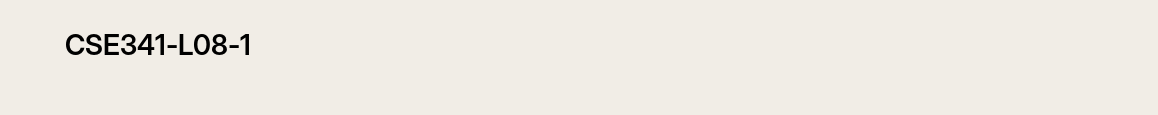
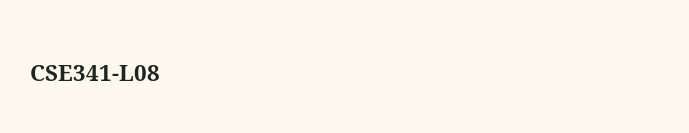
[65,34,251,55] CSE341-L08-1 -> [30,65,160,81] CSE341-L08

